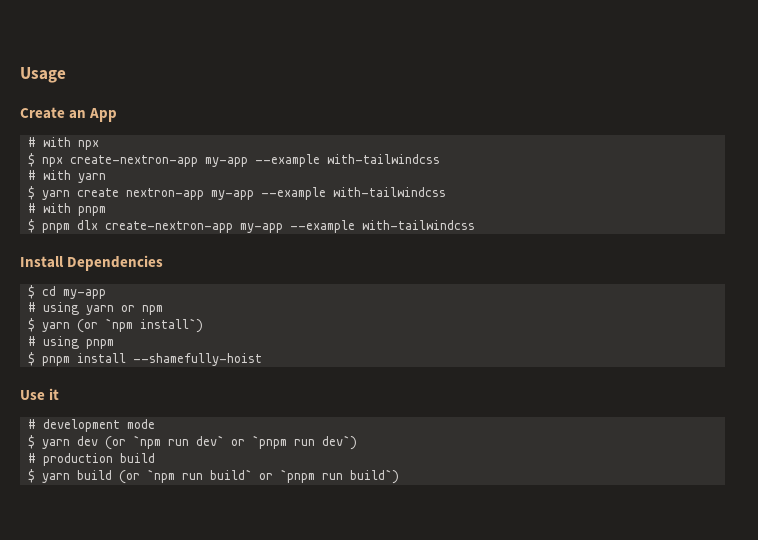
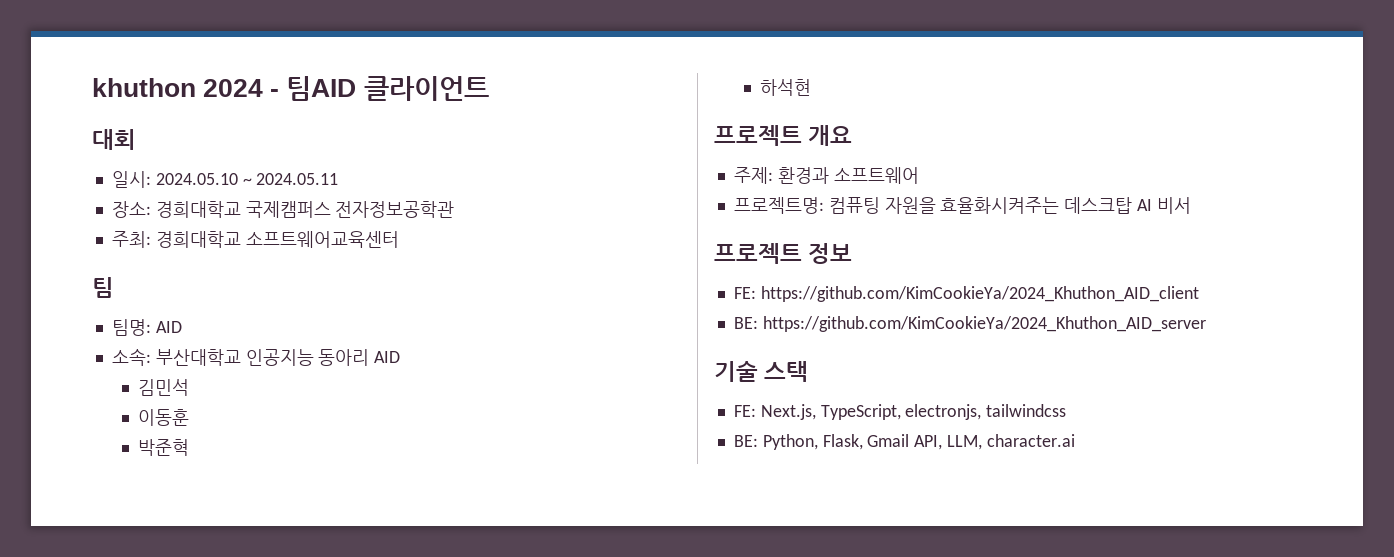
[20,67,66,83] [20,107,118,122] [28,137,100,150] [28,153,441,167] [28,170,107,183] [28,186,447,200] [28,203,107,216] [28,219,476,233] [20,255,164,271] [28,285,107,299] [28,302,164,315] [28,318,204,333] [28,336,115,349] [28,352,263,366] [20,388,60,400] [28,419,156,432] [28,435,358,450] [28,453,156,466] [28,469,400,484] Usage // Create an App // # with npx // $ npx create-nextron-app my-app --example with-tailwindcss // # with yarn // $ yarn create nextron-app my-app --example with-tailwindcss // # with pnpm // $ pnpm dlx create-nextron-app my-app --example with-tailwindcss // Install Dependencies // $ cd my-app // # using yarn or npm // $ yarn (or `npm install`) // # using pnpm // $ pnpm install --shamefully-hoist // Use it // # development mode // $ yarn dev (or `npm run dev` or `pnpm run dev`) // # production build // $ yarn build (or `npm run build` or `pnpm run build`) -> [92,76,489,101] [92,129,136,150] [111,171,339,188] [111,201,455,218] [111,231,399,248] [92,277,114,298] [111,319,182,336] [111,348,401,366] [137,379,189,396] [137,409,189,426] [137,439,189,456] [759,79,811,96] [714,125,853,146] [733,167,919,184] [733,197,1191,214] [714,243,853,264] [733,286,1199,302] [733,316,1206,332] [714,361,809,382] [733,404,1067,420] [733,434,1075,450] khuthon 2024 - 팀AID 클라이언트 // 대회 // 일시: 2024.05.10 ~ 2024.05.11 // 장소: 경희대학교 국제캠퍼스 전자정보공학관 // 주최: 경희대학교 소프트웨어교육센터 // 팀 // 팀명: AID // 소속: 부산대학교 인공지능 동아리 AID // 김민석 // 이동훈 // 박준혁 // 하석현 // 프로젝트 개요 // 주제: 환경과 소프트웨어 // 프로젝트명: 컴퓨팅 자원을 효율화시켜주는 데스크탑 AI 비서 // 프로젝트 정보 // FE: https://github.com/KimCookieYa/2024_Khuthon_AID_client // BE: https://github.com/KimCookieYa/2024_Khuthon_AID_server // 기술 스택 // FE: Next.js, TypeScript, electronjs, tailwindcss // BE: Python, Flask, Gmail API, LLM, character.ai

